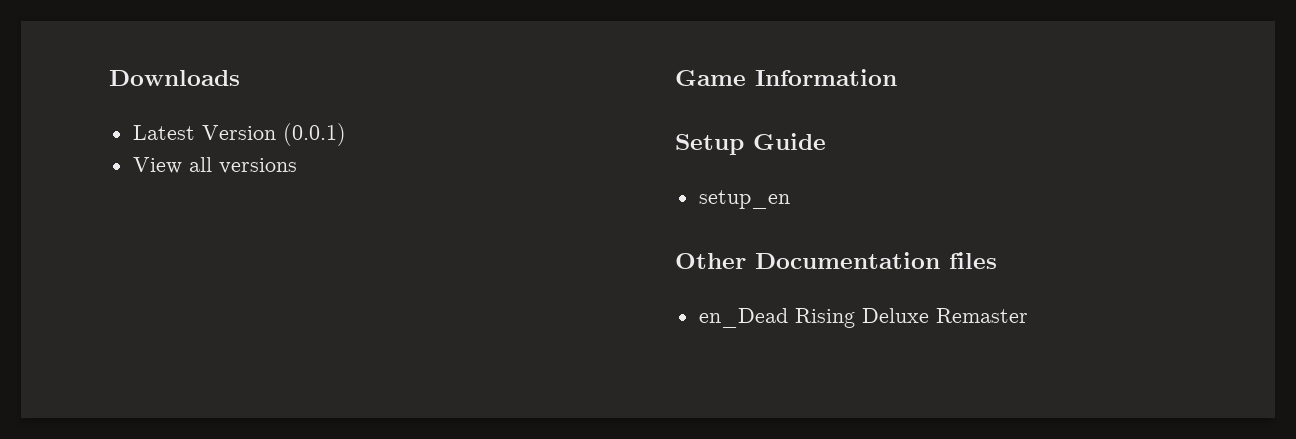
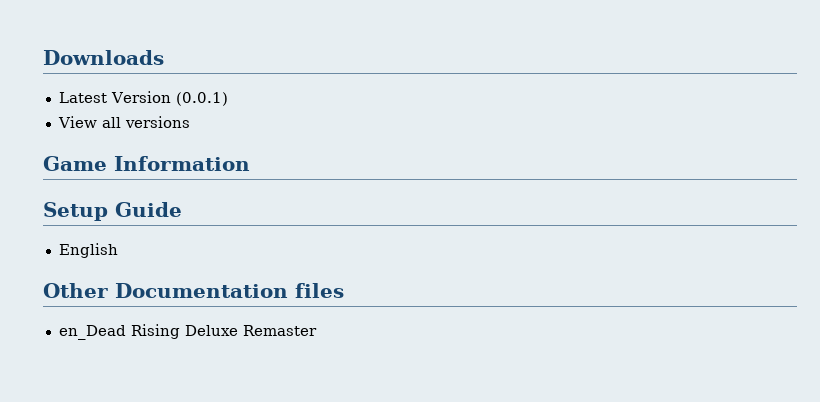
[698,190,790,209] setup_en -> [58,243,118,258] English

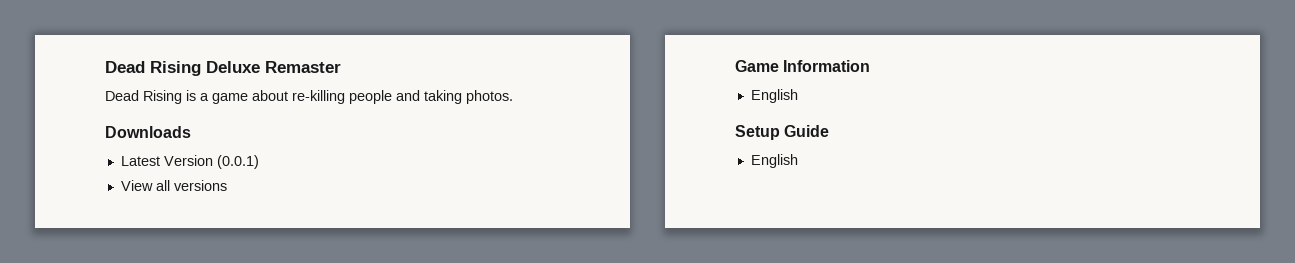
(43, 57) none -> [105,61,341,76] [105,90,513,104] Dead Rising Deluxe Remaster // Dead Rising is a game about re-killing people and taking photos. //
(250, 163) none -> [750,89,798,103] // English
[43,283,344,298] [58,324,317,340] // Other Documentation files // en_Dead Rising Deluxe Remaster -> (798, 161) none

